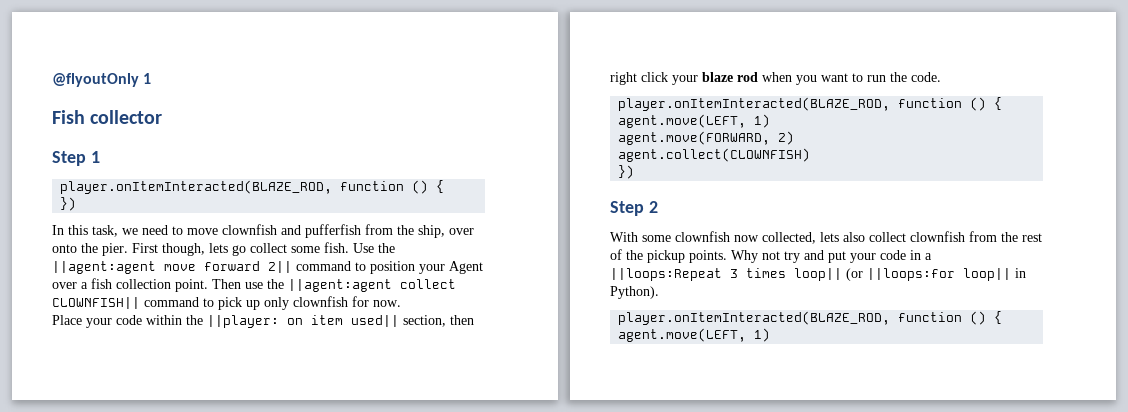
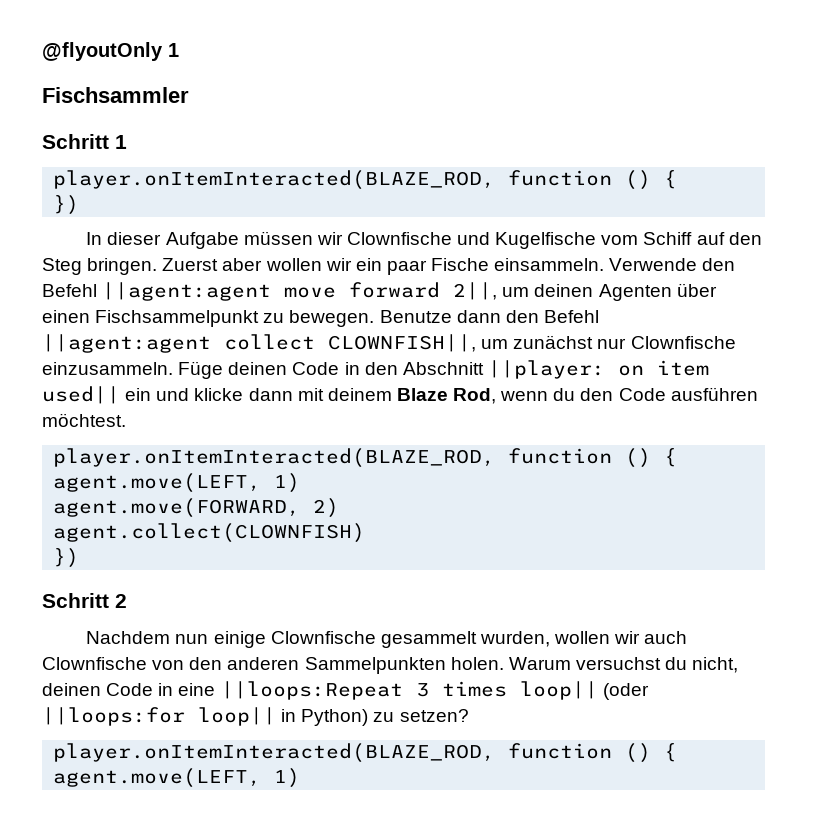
[52,110,163,124] [52,151,86,166] Fish collector // Step -> [42,87,189,103] [42,134,109,149] Fischsammler // Schritt
[68,224,474,238] [52,242,395,256] [52,261,483,274] [52,278,456,292] [52,296,401,310] [52,315,474,328] [610,72,941,85] this task, we need to move clownfish and pufferfish from the ship, over onto the pier. First though, lets go collect some fish. Use the ||agent:agent move forward 2|| command to position your Agent over a fish collection point. Then use the ||agent:agent collect CLOWNFISH|| command to pick up only clownfish for now. // Place your code within the ||player: on item used|| section, then right click your blaze rod when you want to run the code. -> [107,231,762,249] [42,258,736,275] [42,282,717,301] [42,310,599,327] [42,334,736,353] [42,360,709,379] [42,386,758,404] [42,413,126,427] dieser Aufgabe müssen wir Clownfische und Kugelfische vom Schiff auf den Steg bringen. Zuerst aber wollen wir ein paar Fische einsammeln. Verwende den Befehl ||agent:agent move forward 2||, um deinen Agenten über einen Fischsammelpunkt zu bewegen. Benutze dann den Befehl ||agent:agent collect CLOWNFISH||, um zunächst nur Clownfische einzusammeln. Füge deinen Code in den Abschnitt ||player: on item used|| ein und klicke dann mit deinem Blaze Rod, wenn du den Code ausführen möchtest.
[610,201,644,216] Step -> [42,593,109,608] Schritt
[610,231,1042,244] [610,249,932,263] With some clownfish now collected, lets also collect clownfish from the rest of the pickup points. Why not try and put your code in a -> [86,631,688,648] [42,657,739,674] [42,683,216,696] Nachdem nun einige Clownfische gesammelt wurden, wollen wir auch Clownfische von den anderen Sammelpunkten holen. Warum versuchst du nicht, deinen Code in eine
[846,268,863,281] (or -> [602,683,649,700] (oder
[610,286,659,299] Python). -> [301,709,469,726] Python) zu setzen?

